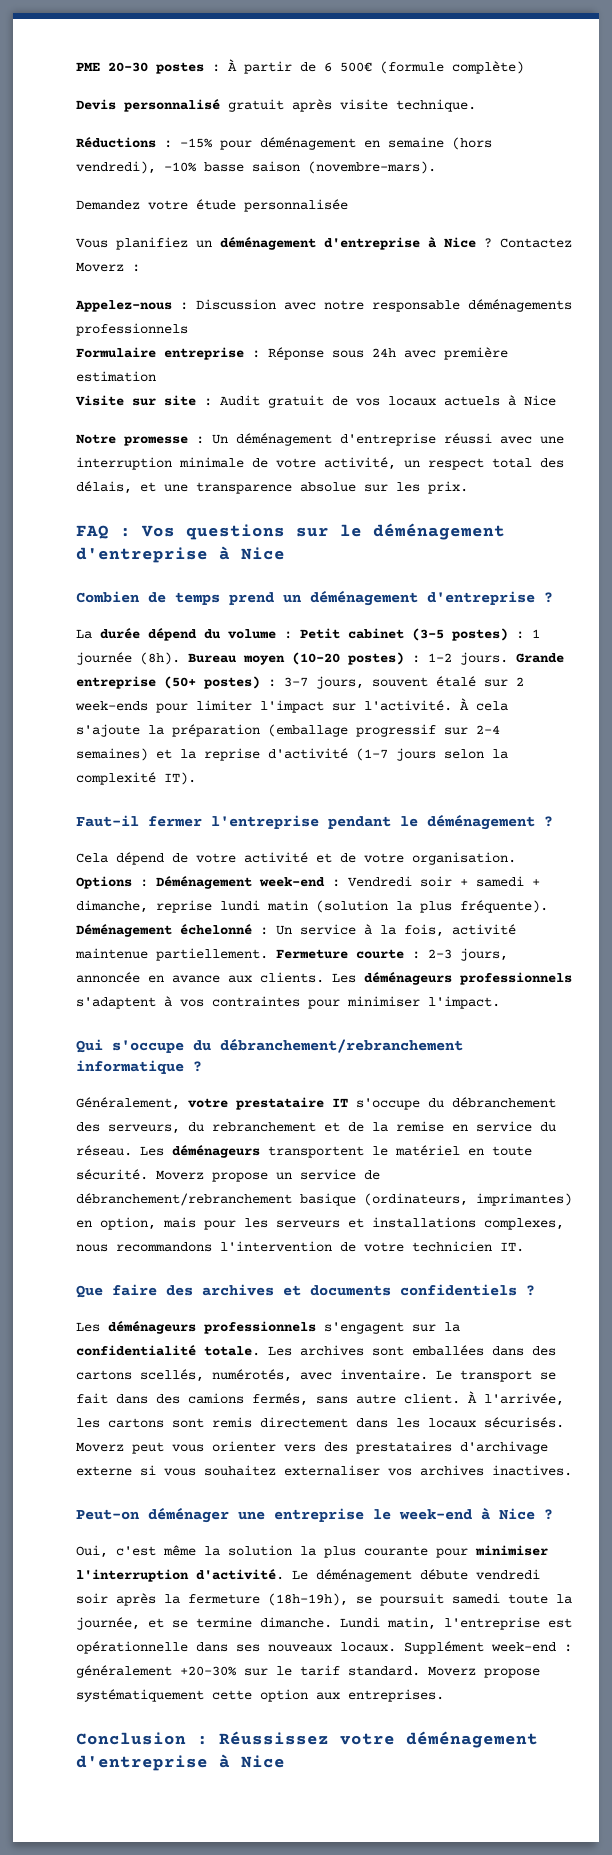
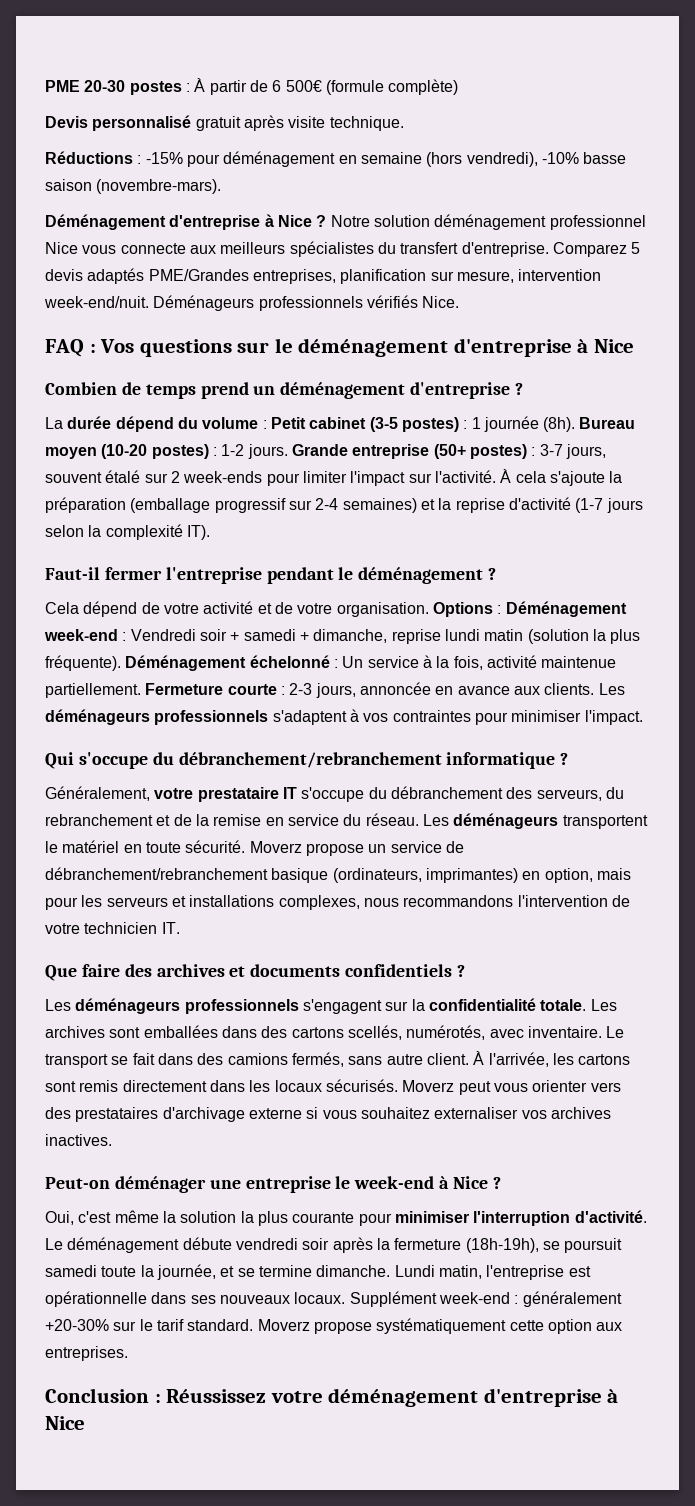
[76,199,348,212] [76,237,572,250] [76,262,140,272] [75,299,572,312] [76,323,188,336] [76,347,508,360] [76,371,156,382] [75,395,556,408] [76,433,564,446] [76,457,564,470] [76,481,468,494] Demandez votre étude personnalisée // Vous planifiez un déménagement d'entreprise à Nice ? Contactez Moverz : // Appelez-nous : Discussion avec notre responsable déménagements professionnels // Formulaire entreprise : Réponse sous 24h avec première estimation // Visite sur site : Audit gratuit de vos locaux actuels à Nice // Notre promesse : Un déménagement d'entreprise réussi avec une interruption minimale de votre activité, un respect total des délais, et une transparence absolue sur les prix. -> [45,214,646,230] [45,241,641,257] [45,268,602,284] [44,295,460,311] Déménagement d'entreprise à Nice ? Notre solution déménagement professionnel Nice vous connecte aux meilleurs spécialistes du transfert d'entreprise. Comparez 5 devis adaptés PME/Grandes entreprises, planification sur mesure, intervention week-end/nuit. Déménageurs professionnels vérifiés Nice.

